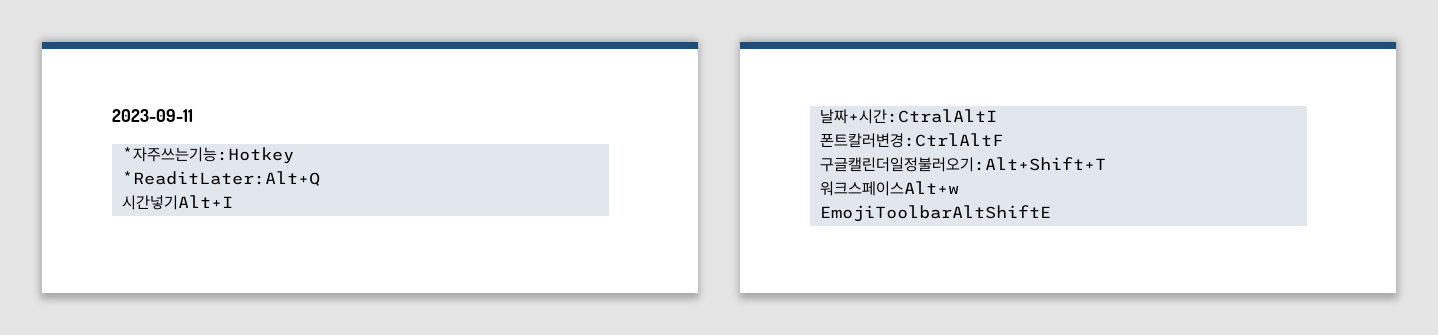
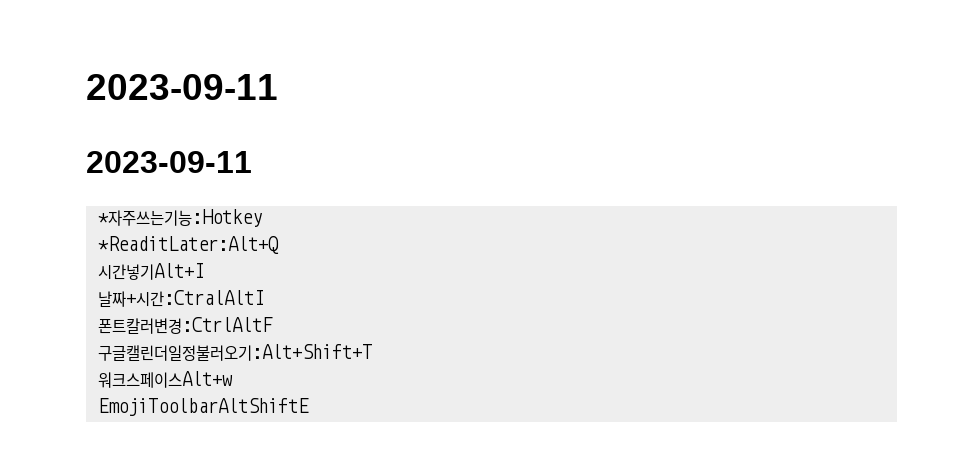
[112,109,193,122] 2023-09-11 -> [86,74,278,100] [86,151,252,173] 2023-09-11 // 2023-09-11

